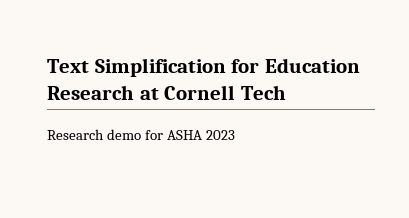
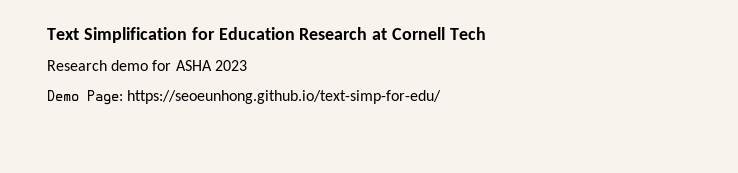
(235, 135) none -> [47,90,442,105] // Demo Page: https://seoeunhong.github.io/text-simp-for-edu/

